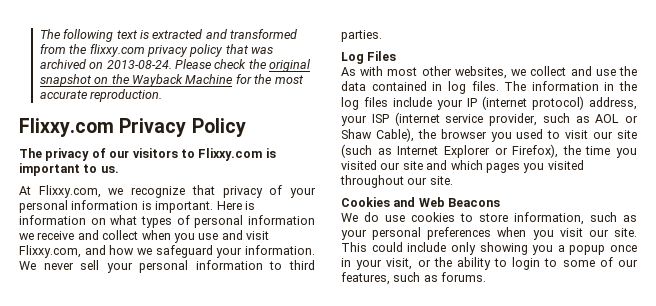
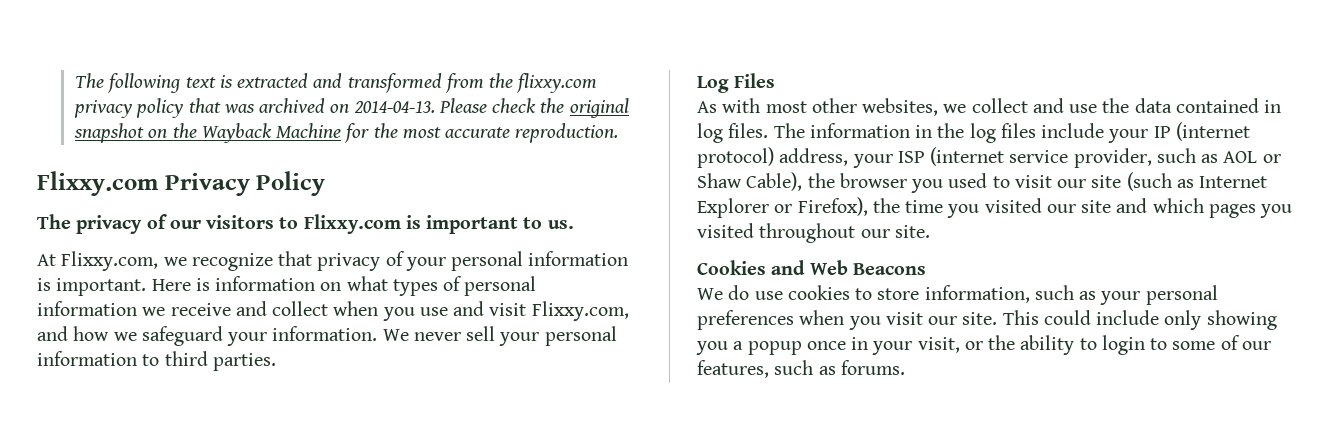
[106,60,172,69] 2013-08-24. -> [353,101,435,113] 2014-04-13.

